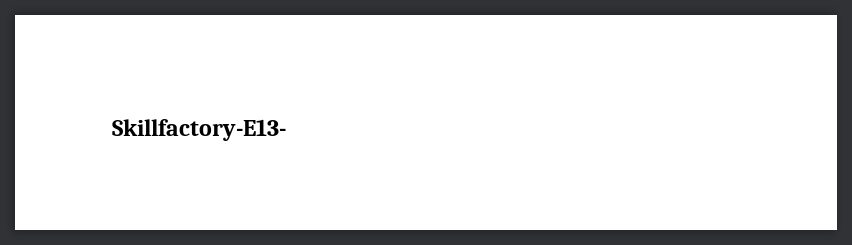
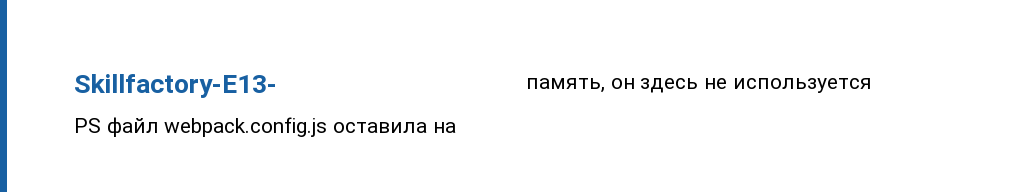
(286, 130) none -> [74,117,456,137] [526,78,872,93] // PS файл webpack.config.js оставила на память, он здесь не используется

